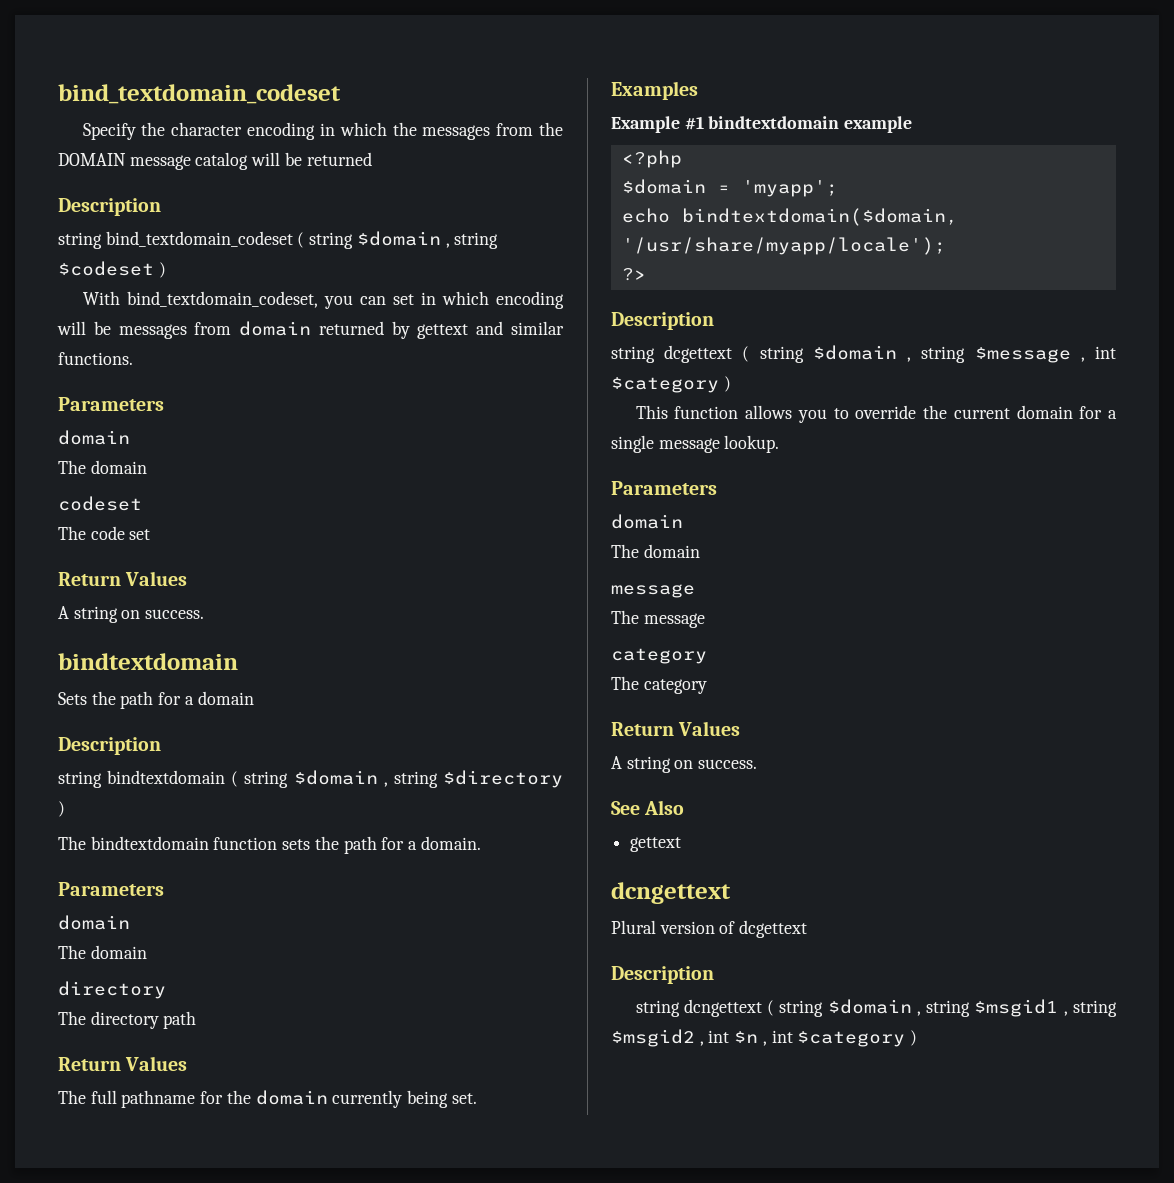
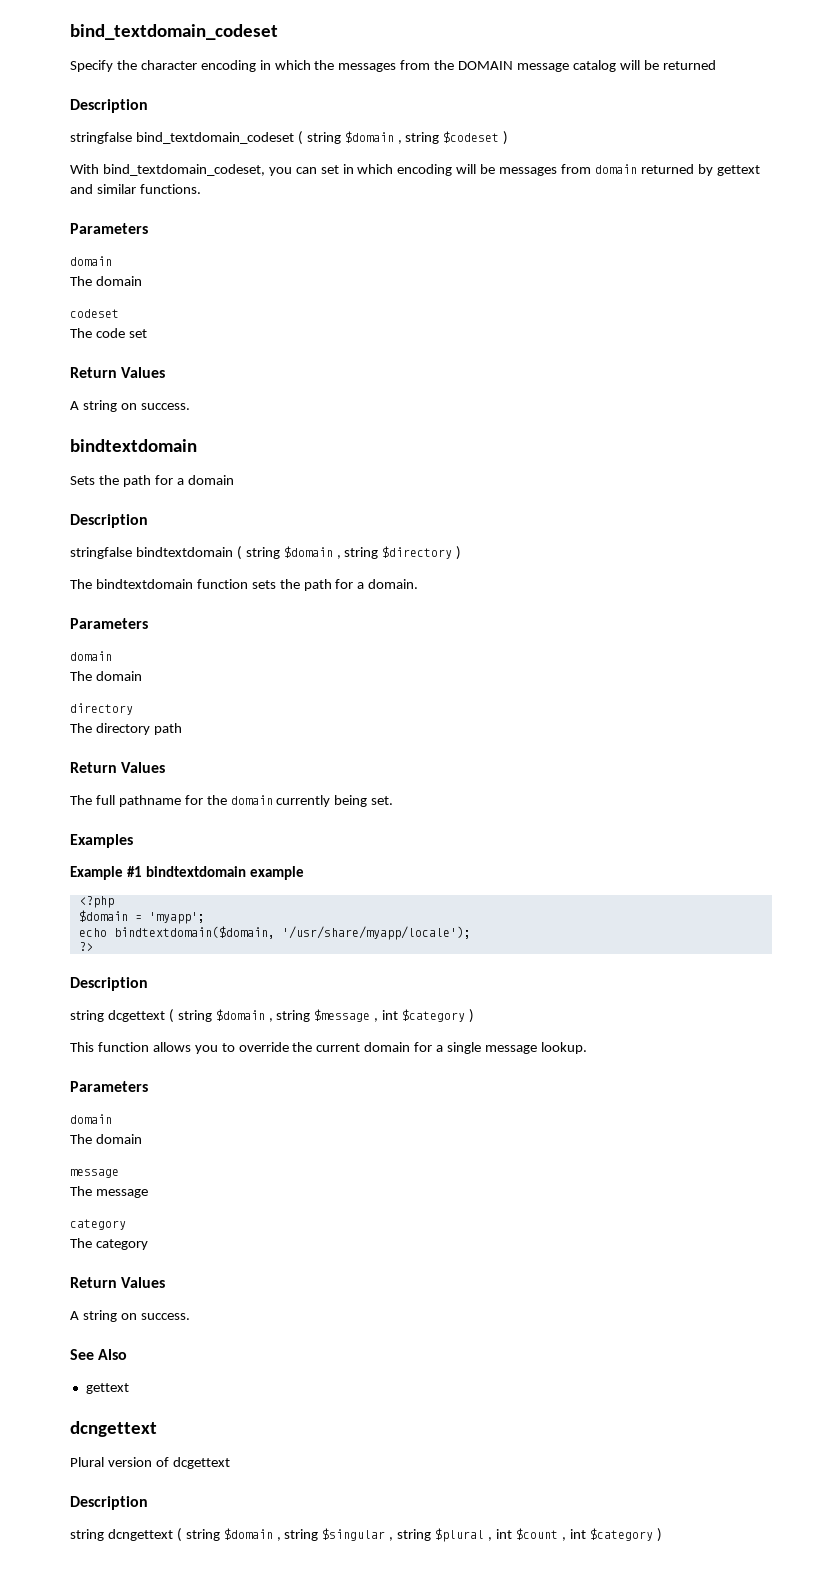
[58,232,102,249] string -> [70,132,132,144] stringfalse
[58,771,102,788] string -> [70,547,132,559] stringfalse
[974,999,1117,1017] [611,1029,759,1047] $msgid1 , string $msgid2 , int $n -> [322,1528,558,1542] $singular , string $plural , int $count

